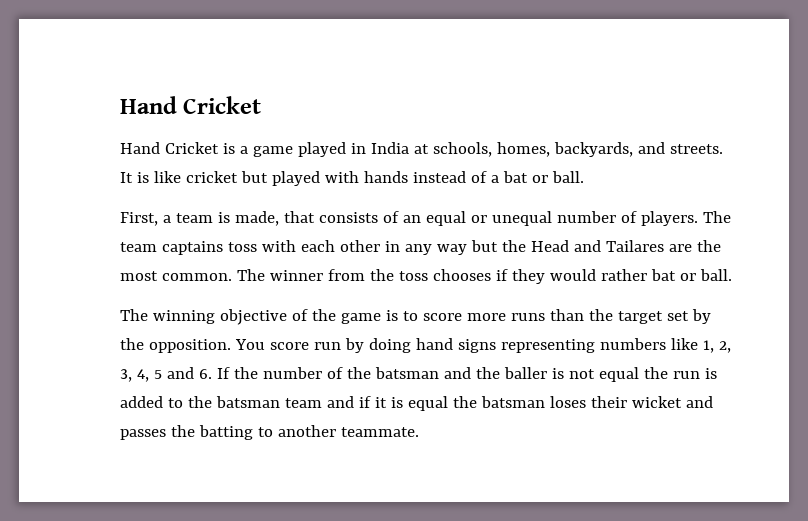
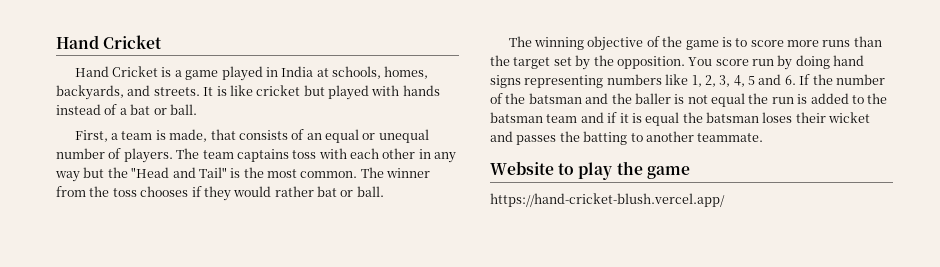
[530,240,692,252] Head and Tailares are -> [131,167,241,178] "Head and Tail" is
(419, 432) none -> [490,161,690,180] [490,193,725,207] // Website to play the game // https://hand-cricket-blush.vercel.app/

